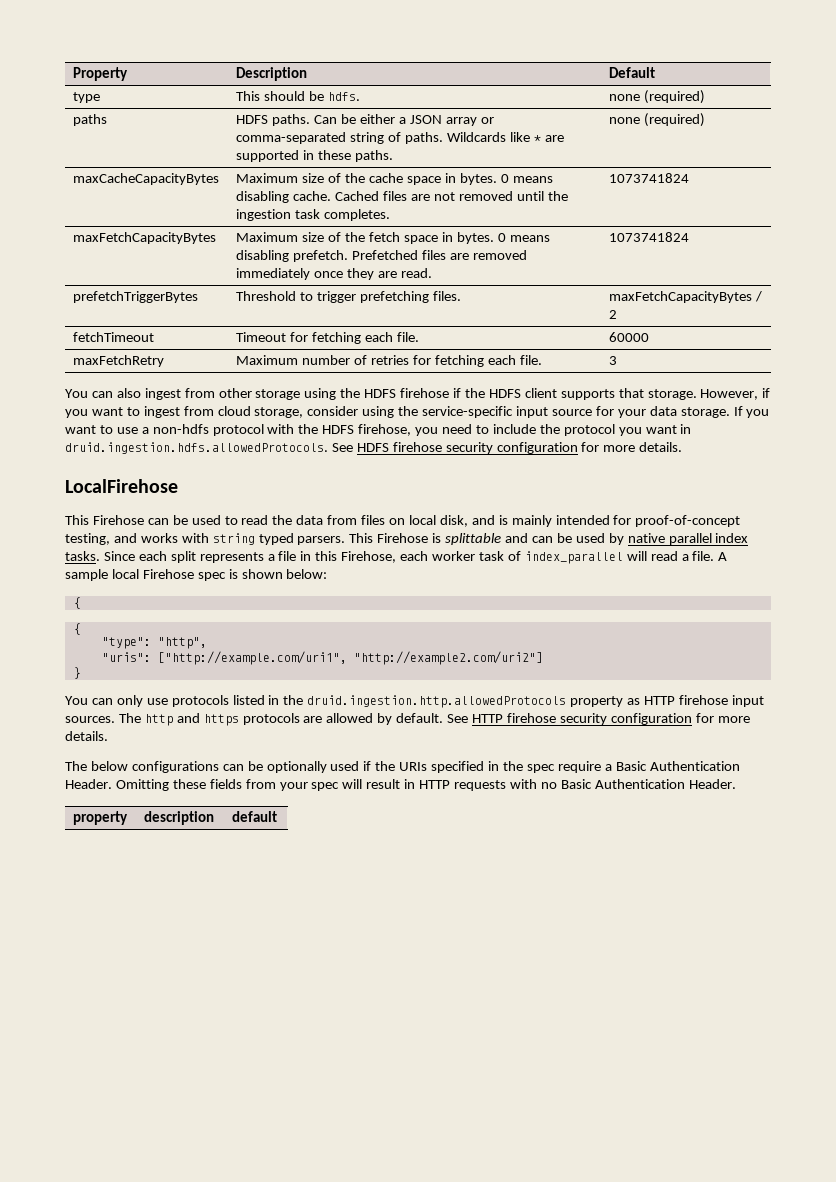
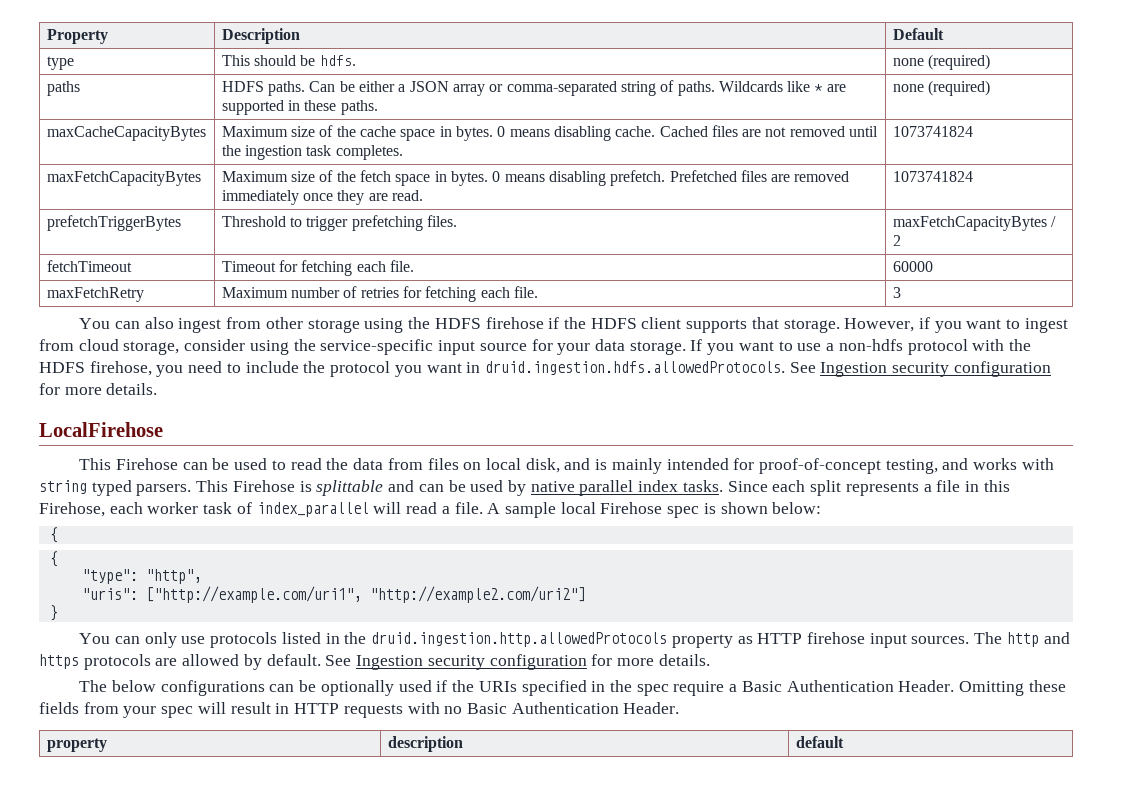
[356,442,442,452] HDFS firehose -> [820,362,888,377] Ingestion
[472,713,556,723] HTTP firehose -> [356,655,424,670] Ingestion

